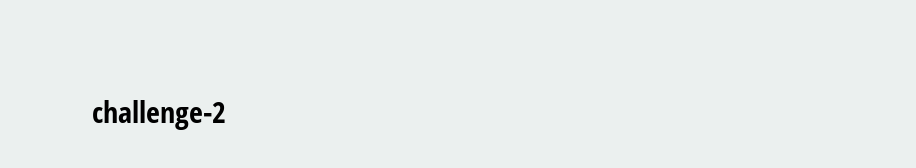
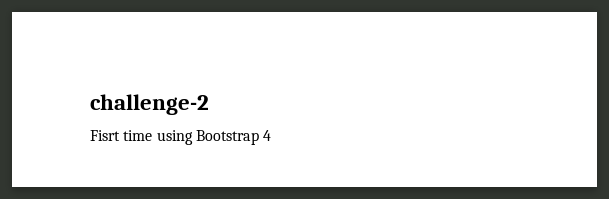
(226, 115) none -> [90,130,272,145] // Fisrt time using Bootstrap 4

